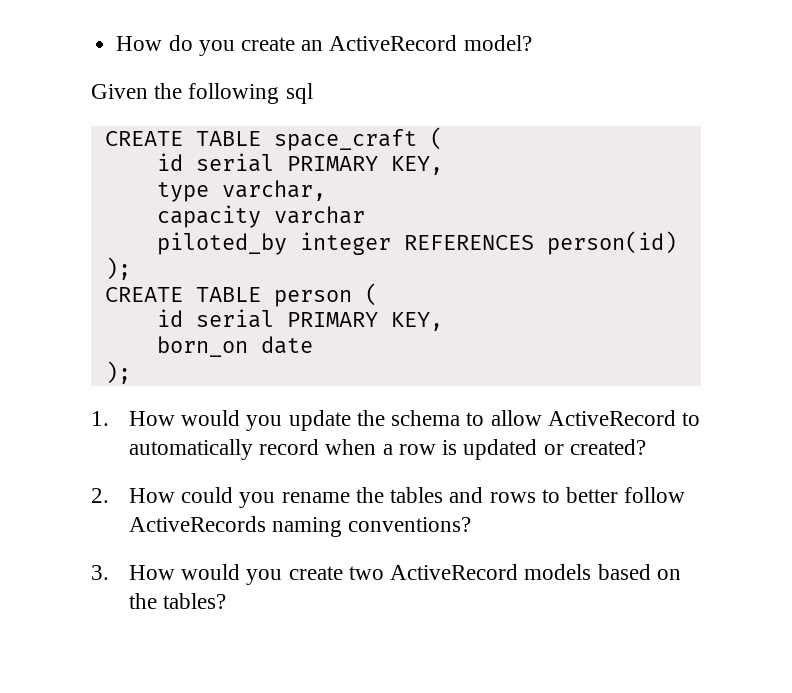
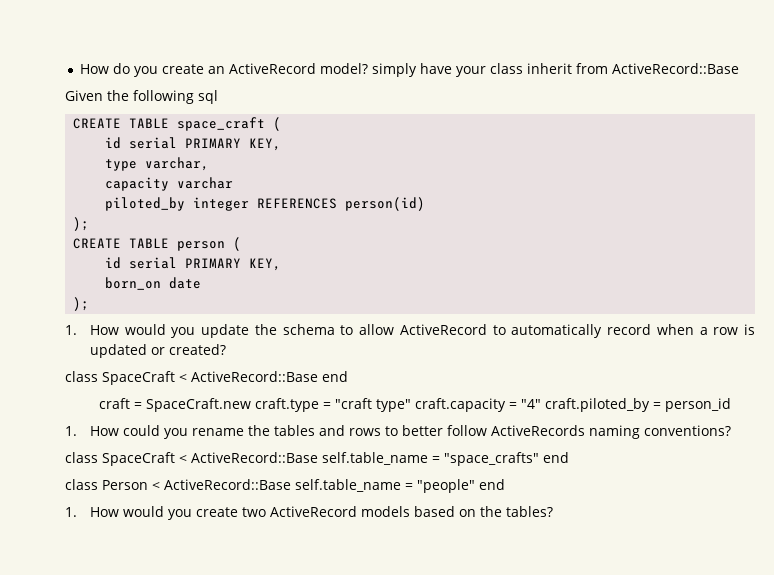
(532, 43) none -> [371,63,739,77] simply have your class inherit from ActiveRecord::Base
[91,488,109,503] 2. -> [65,371,348,385] [99,398,732,412] [65,426,77,436] class SpaceCraft < ActiveRecord::Base end // craft = SpaceCraft.new craft.type = "craft type" craft.capacity = "4" craft.piloted_by = person_id // 1.
[91,565,109,580] 3. -> [65,452,569,466] [65,479,505,493] [65,507,77,517] class SpaceCraft < ActiveRecord::Base self.table_name = "space_crafts" end // class Person < ActiveRecord::Base self.table_name = "people" end // 1.

